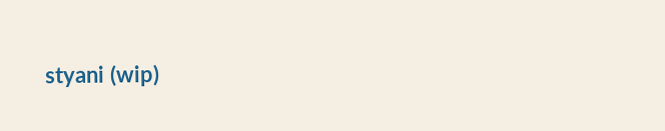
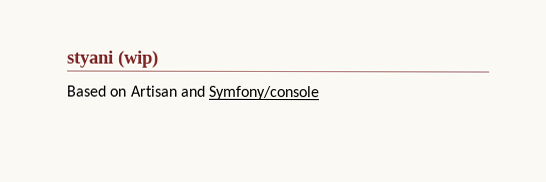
(160, 75) none -> [66,85,321,101] // Based on Artisan and Symfony/console

